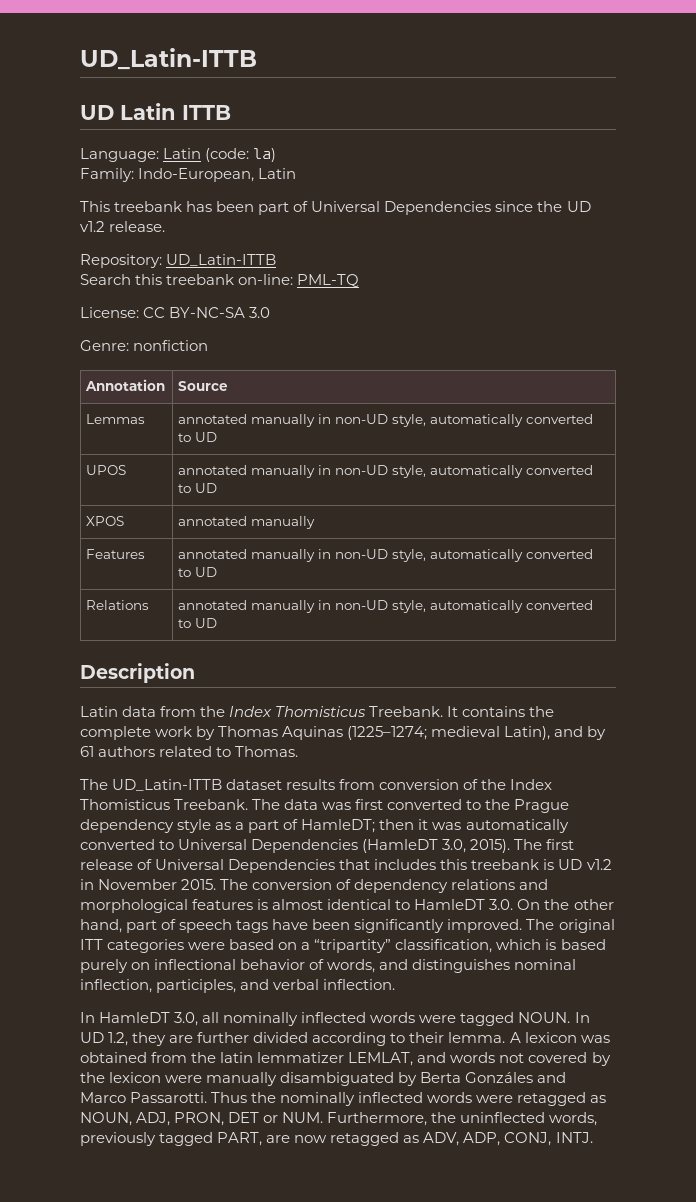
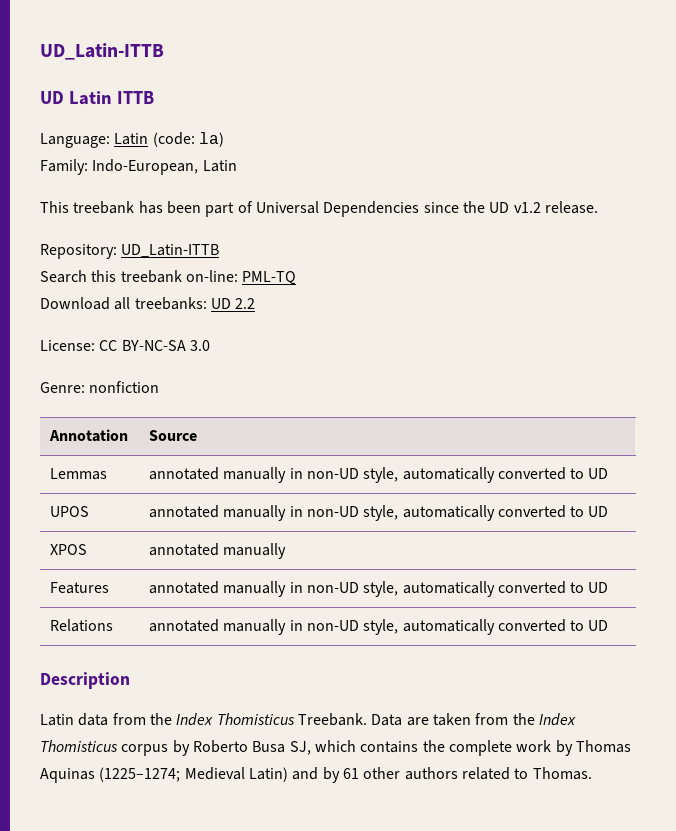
(360, 280) none -> [40,297,256,310] // Download all treebanks: UD 2.2
[447,706,459,717] It -> [371,713,576,726] [40,740,356,756] Data are taken from the Index Thomisticus corpus by Roberto Busa SJ, which
[431,726,551,740] medieval Latin), -> [184,767,288,782] Medieval Latin)
(94, 751) none -> [363,767,401,779] other
[80,779,553,791] [80,799,570,813] [80,819,569,833] [80,839,575,853] [80,859,612,873] [80,879,549,893] [80,899,614,913] [80,919,615,933] [80,939,606,953] [80,959,577,973] [80,979,396,993] [80,1012,590,1026] [80,1032,610,1046] [80,1052,611,1066] [80,1072,567,1086] [80,1092,607,1106] [80,1112,598,1126] [80,1132,593,1146] // The UD_Latin-ITTB dataset results from conversion of the Index Thomisticus Treebank. The data was first converted to the Prague dependency style as a part of HamleDT; then it was automatically converted to Universal Dependencies (HamleDT 3.0, 2015). The first release of Universal Dependencies that includes this treebank is UD v1.2 in November 2015. The conversion of dependency relations and morphological features is almost identical to HamleDT 3.0. On the other hand, part of speech tags have been significantly improved. The original ITT categories were based on a “tripartity” classification, which is based purely on inflectional behavior of words, and distinguishes nominal inflection, participles, and verbal inflection. // In HamleDT 3.0, all nominally inflected words were tagged NOUN. In UD 1.2, they are further divided according to their lemma. A lexicon was obtained from the latin lemmatizer LEMLAT, and words not covered by the lexicon were manually disambiguated by Berta Gonzáles and Marco Passarotti. Thus the nominally inflected words were retagged as NOUN, ADJ, PRON, DET or NUM. Furthermore, the uninflected words, previously tagged PART, are now retagged as ADV, ADP, CONJ, INTJ. -> (592, 773) none

